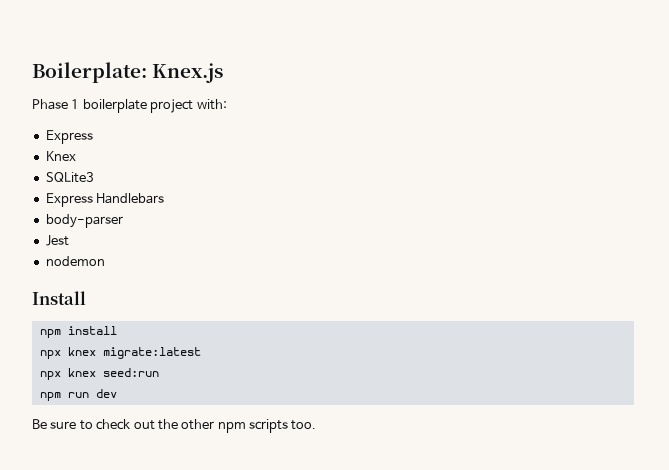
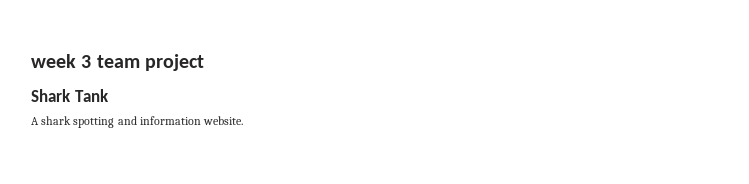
[32,62,224,83] [32,99,227,113] [45,130,93,144] [45,151,76,161] [45,172,94,183] [45,193,165,207] [45,214,123,228] [45,235,69,246] [45,256,105,266] [32,291,86,305] [39,326,117,338] [39,347,201,359] [39,368,159,380] [39,389,117,401] [32,419,317,433] Boilerplate: Knex.js // Phase 1 boilerplate project with: // Express // Knex // SQLite3 // Express Handlebars // body-parser // Jest // nodemon // Install // npm install // npx knex migrate:latest // npx knex seed:run // npm run dev // Be sure to check out the other npm scripts too. -> [31,54,204,71] [31,89,109,102] [31,116,244,128] week 3 team project // Shark Tank // A shark spotting and information website.

